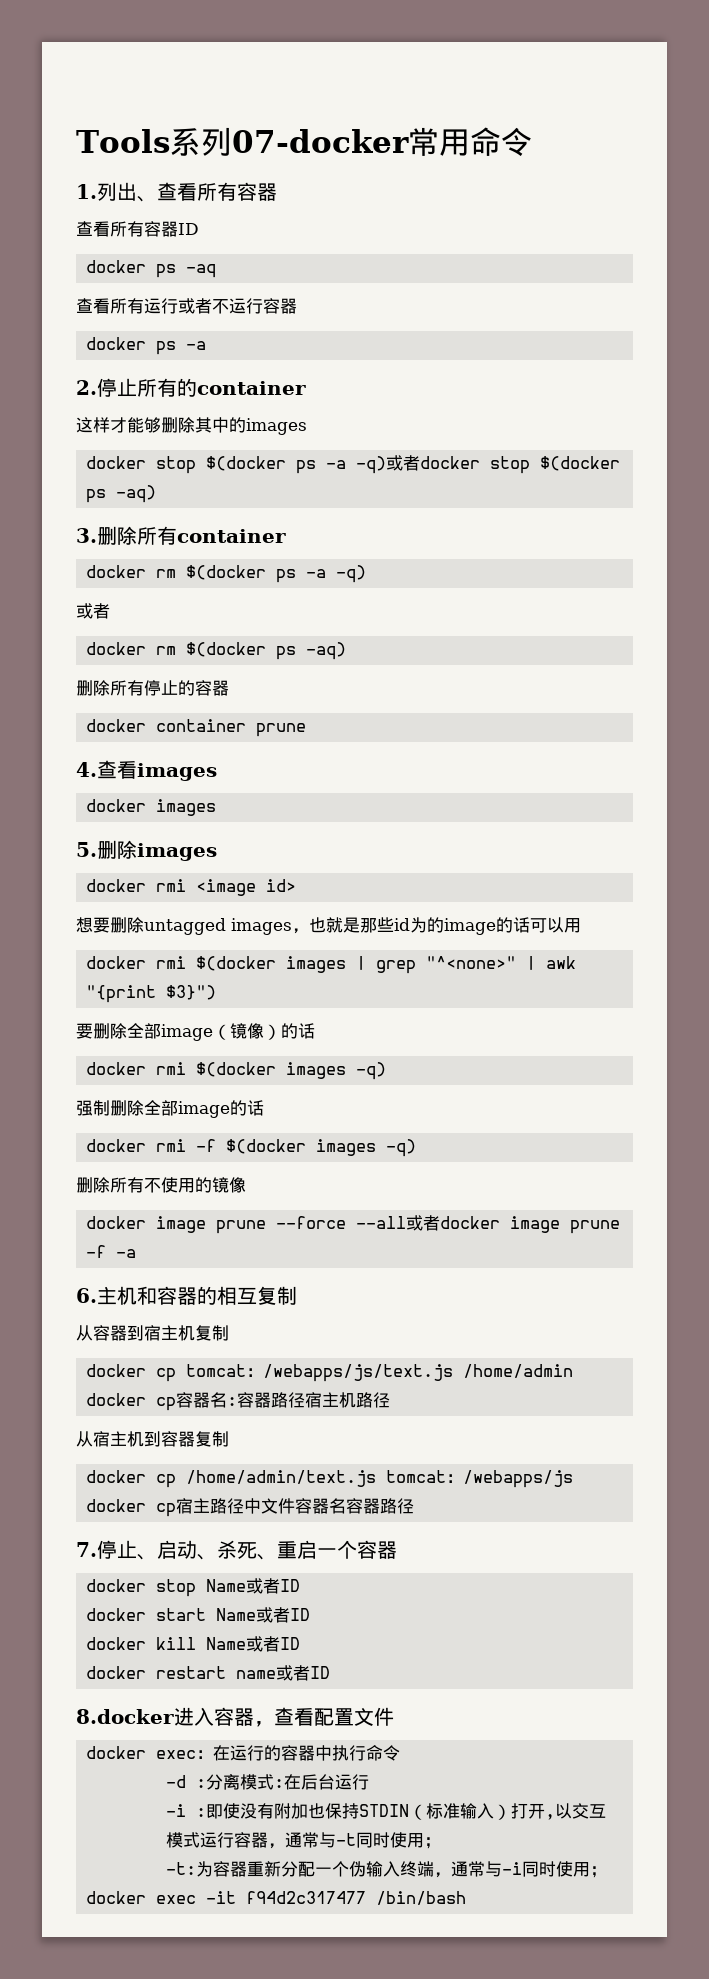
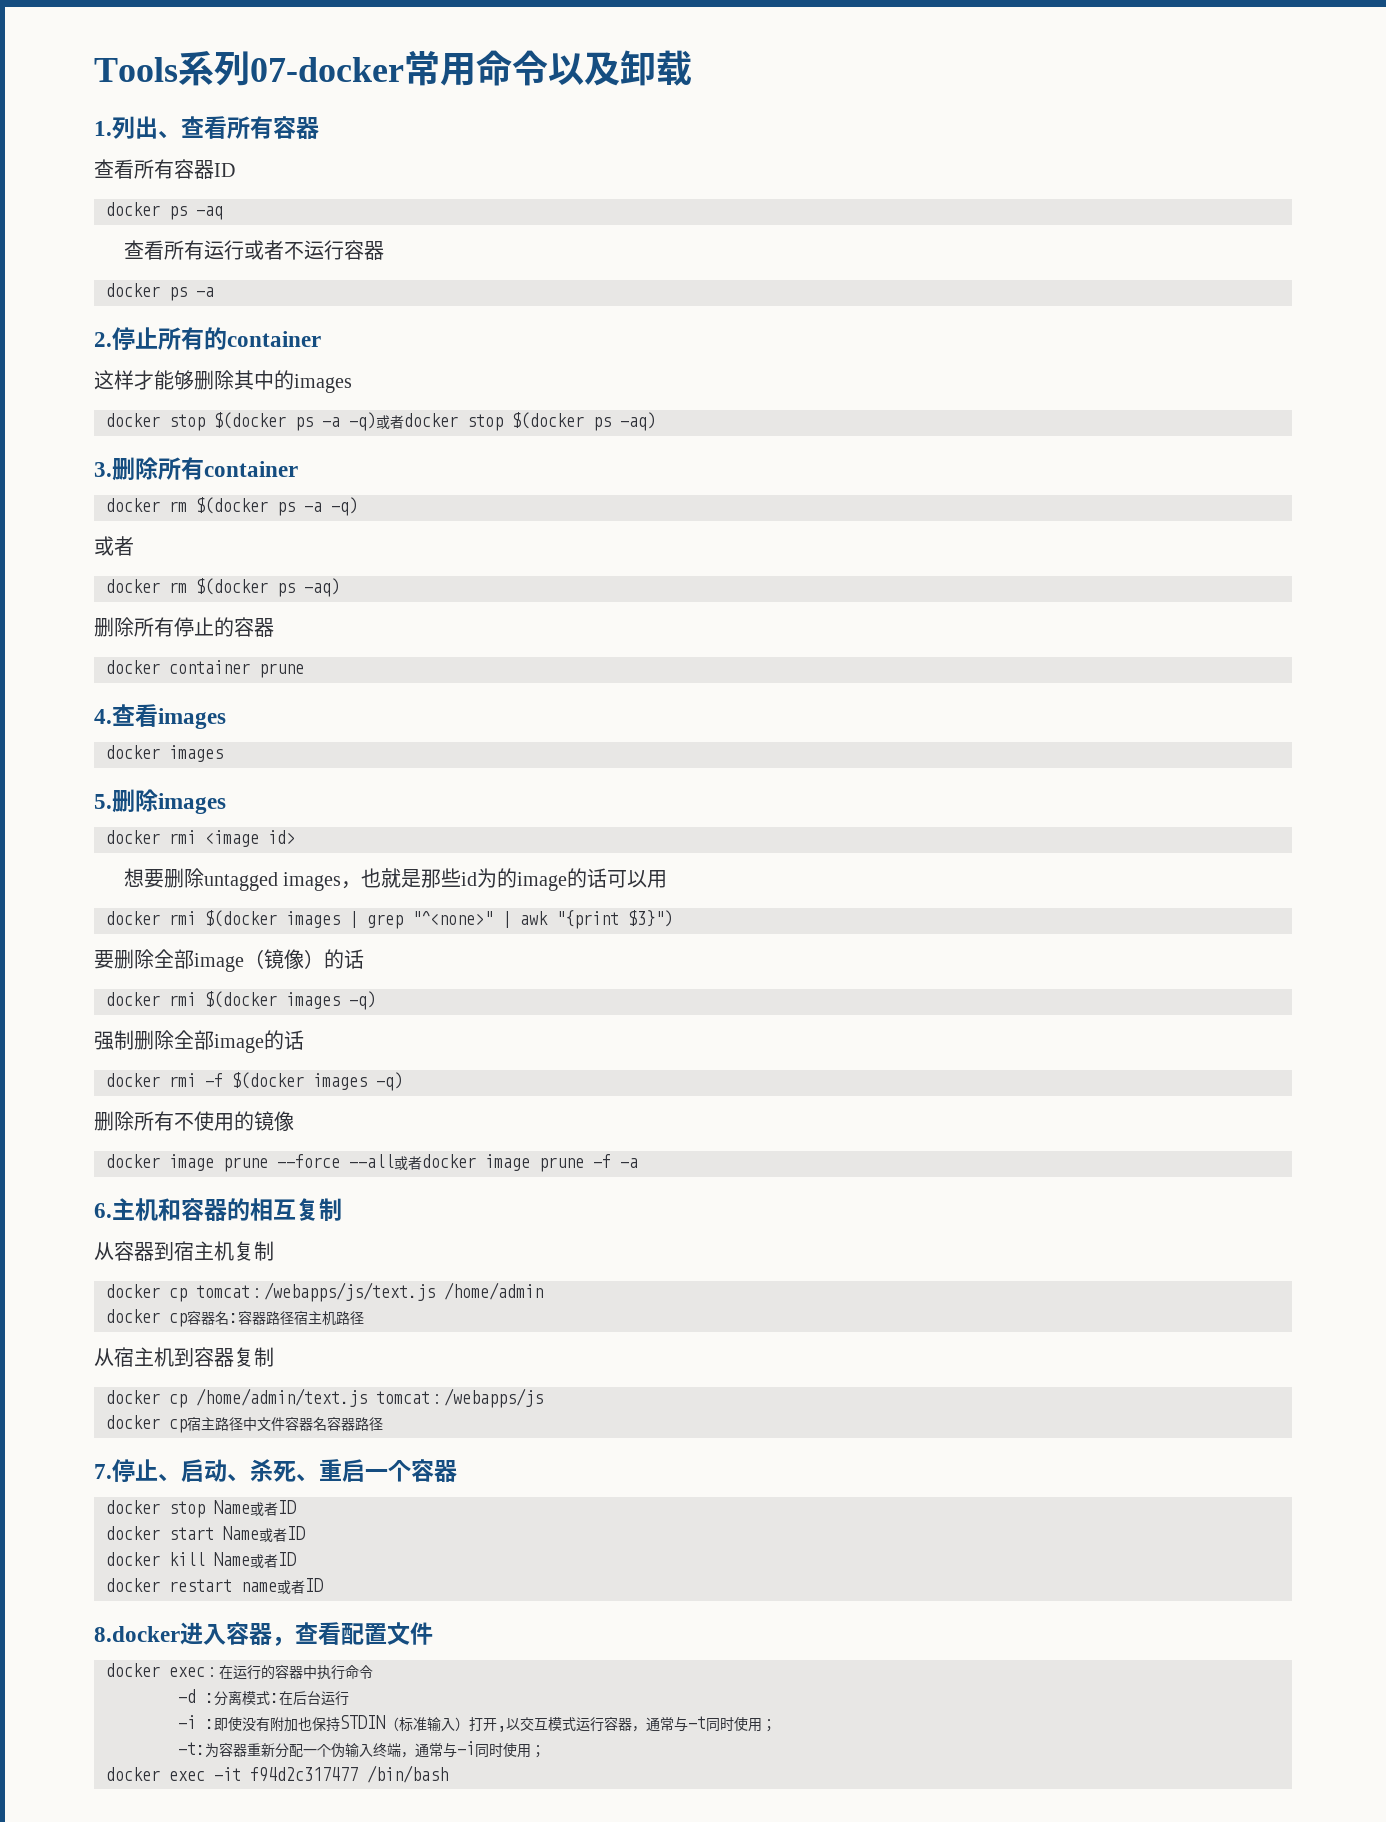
(532, 142) none -> [548,50,692,86] 以及卸载

